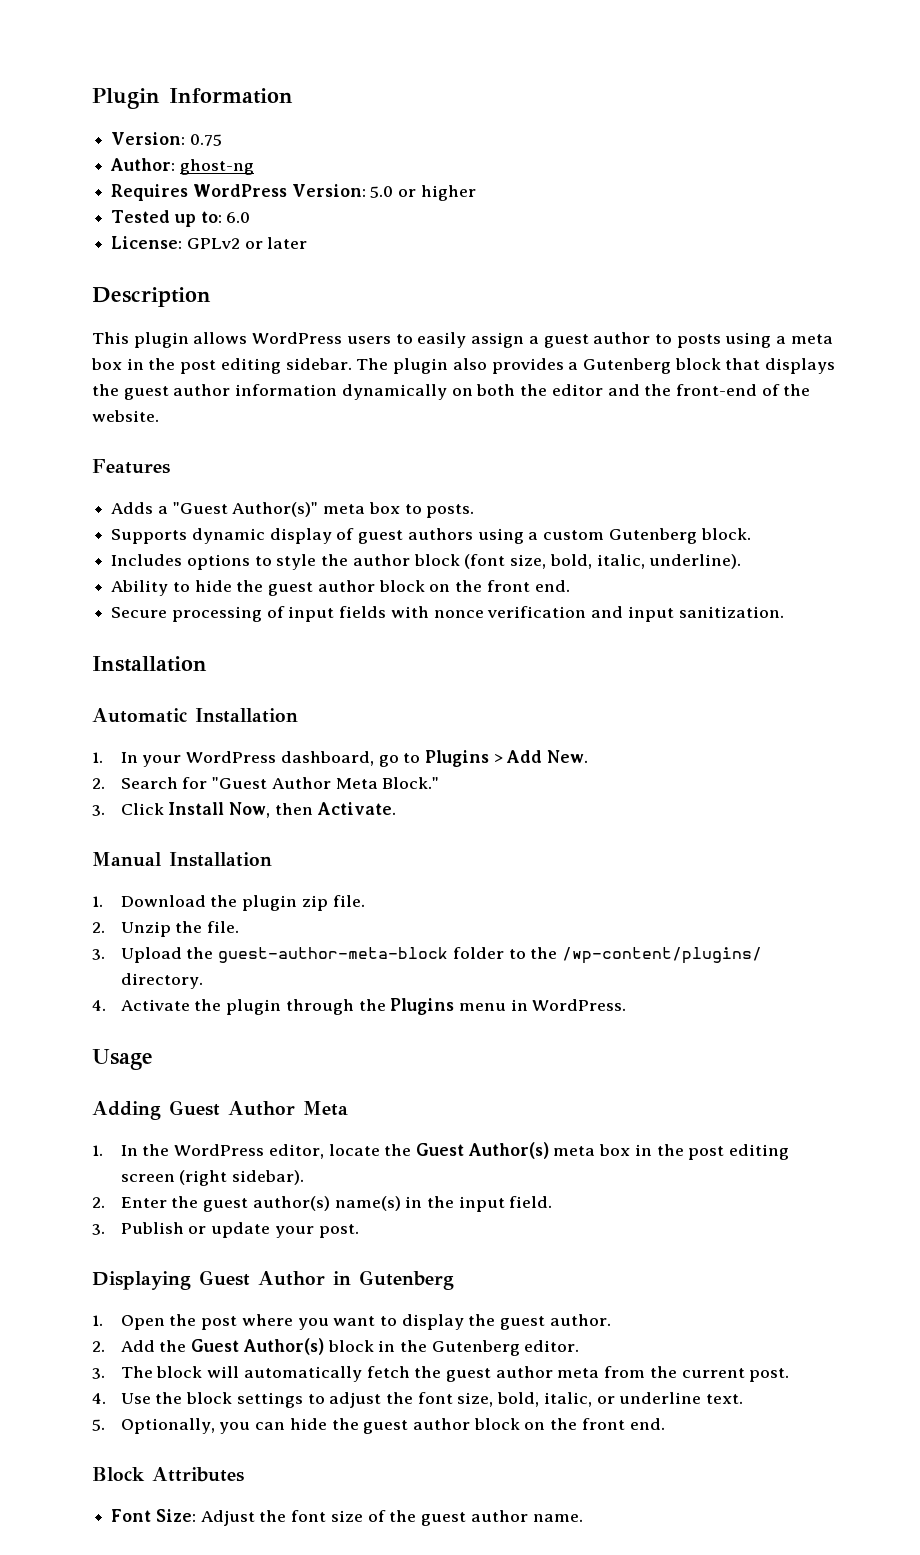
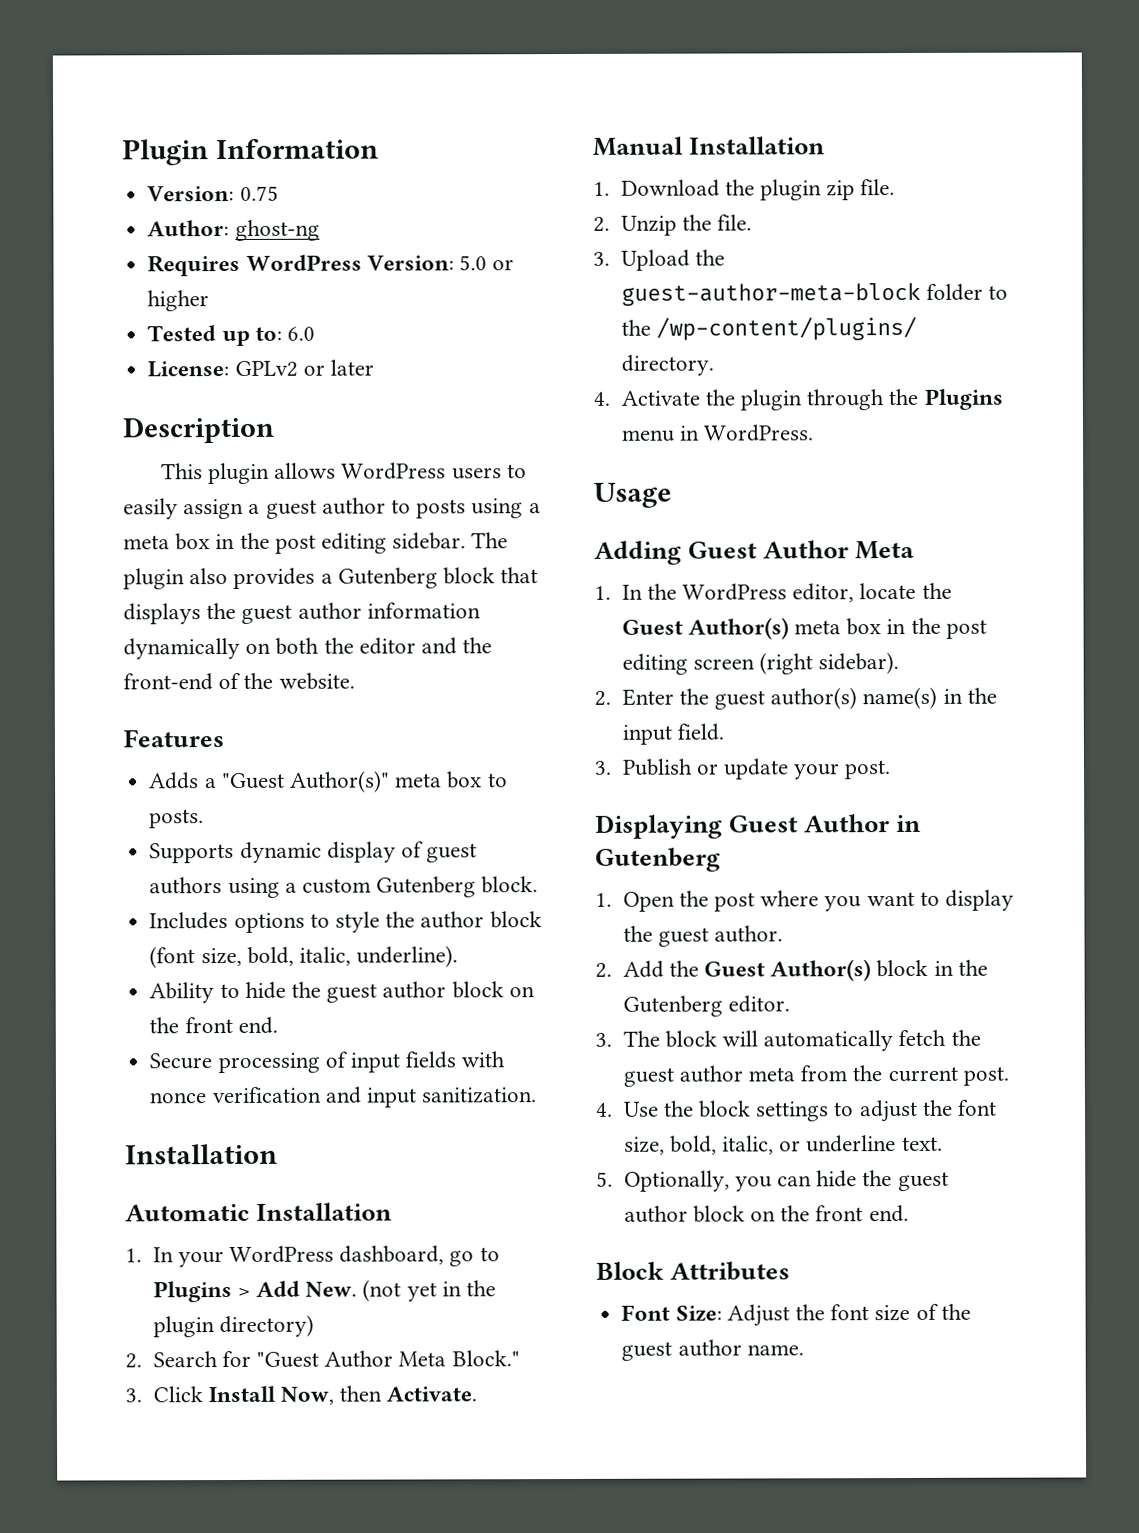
(589, 756) none -> [362,1279,496,1302] [152,1314,314,1338] (not yet in the plugin directory)

